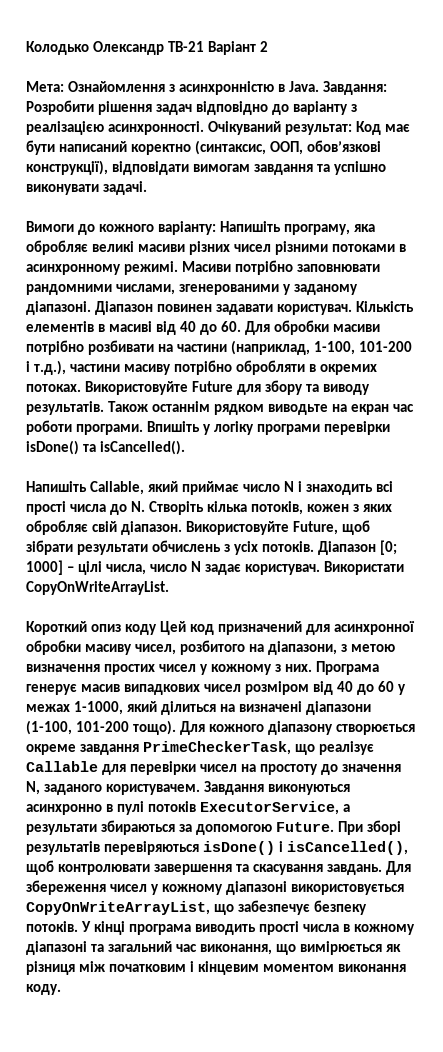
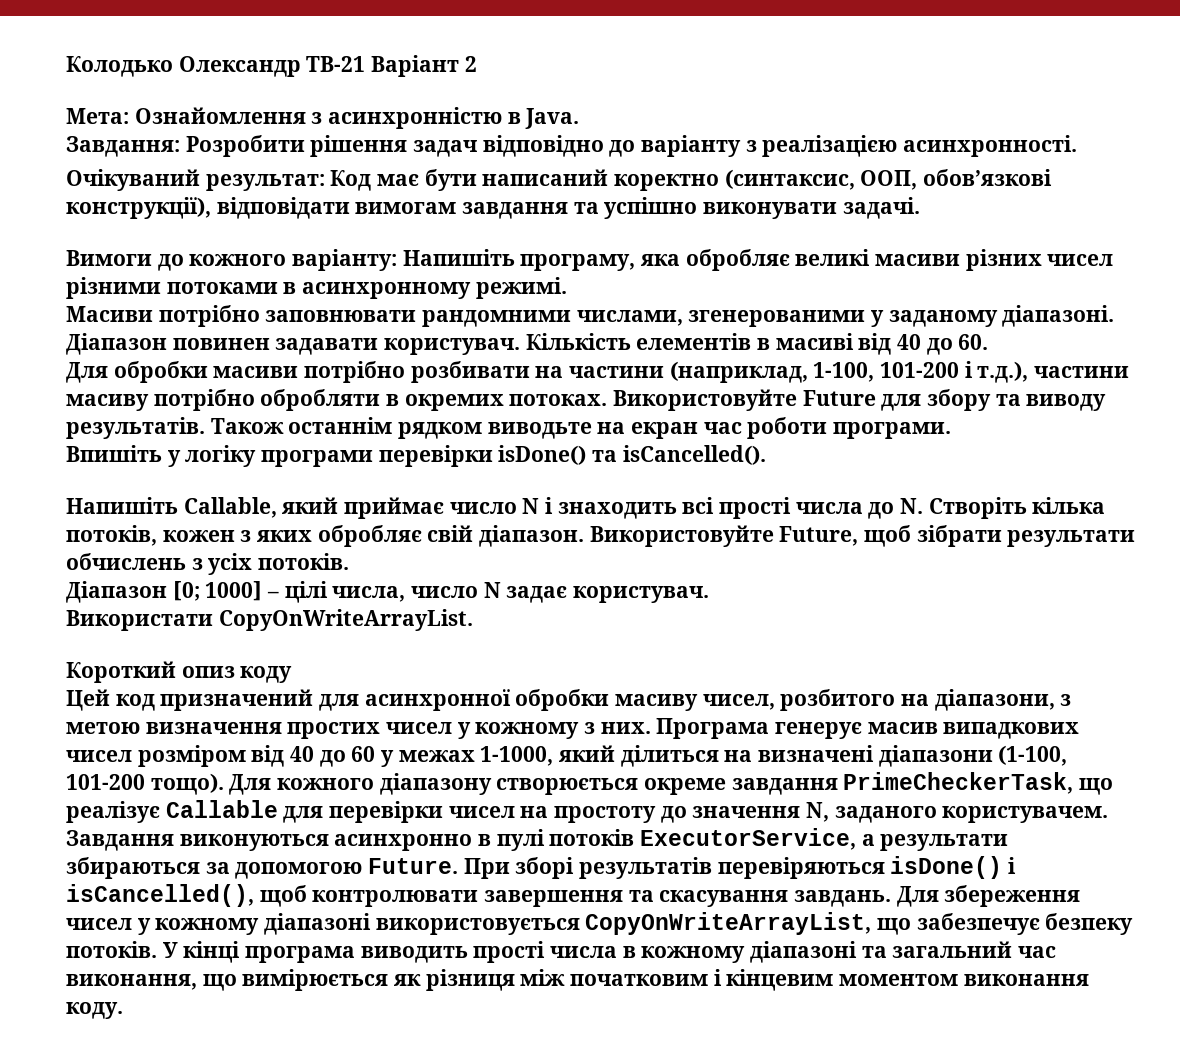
(320, 86) none -> (580, 118) //
(205, 128) none -> (1078, 146) //
(179, 268) none -> (567, 288) //
(242, 326) none -> (989, 342) //
(144, 429) none -> (952, 430) //
(315, 546) none -> (350, 561) //
(321, 569) none -> (710, 594) //
(158, 629) none -> (293, 674) //

